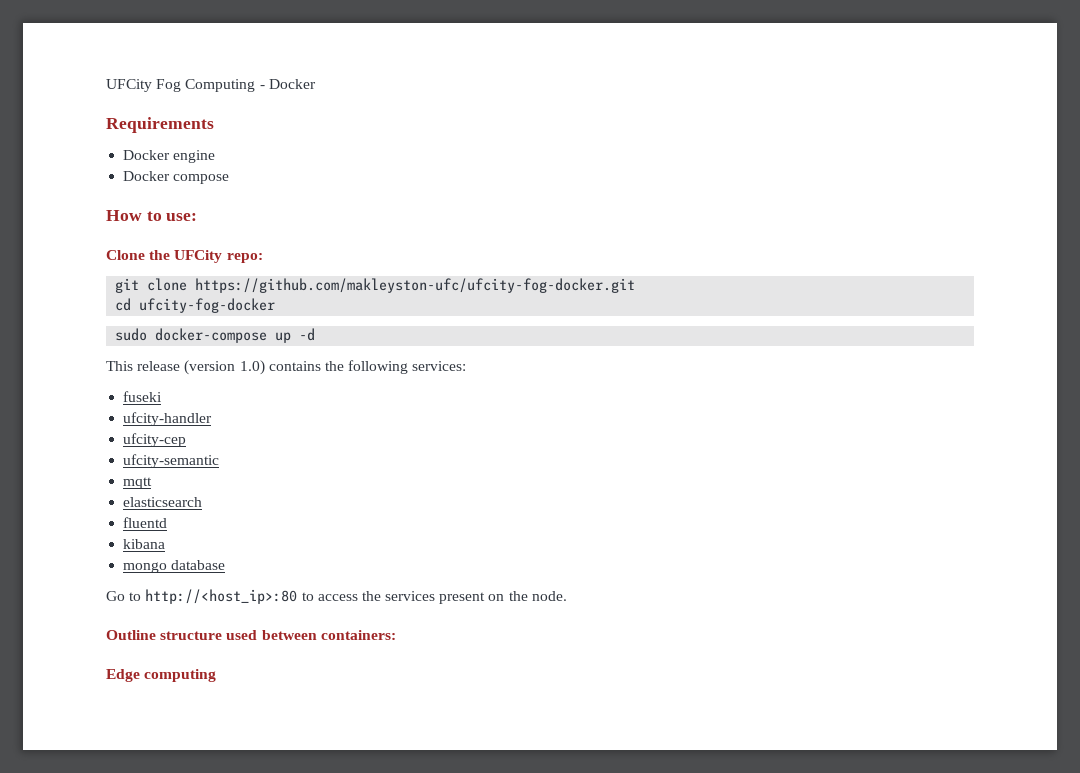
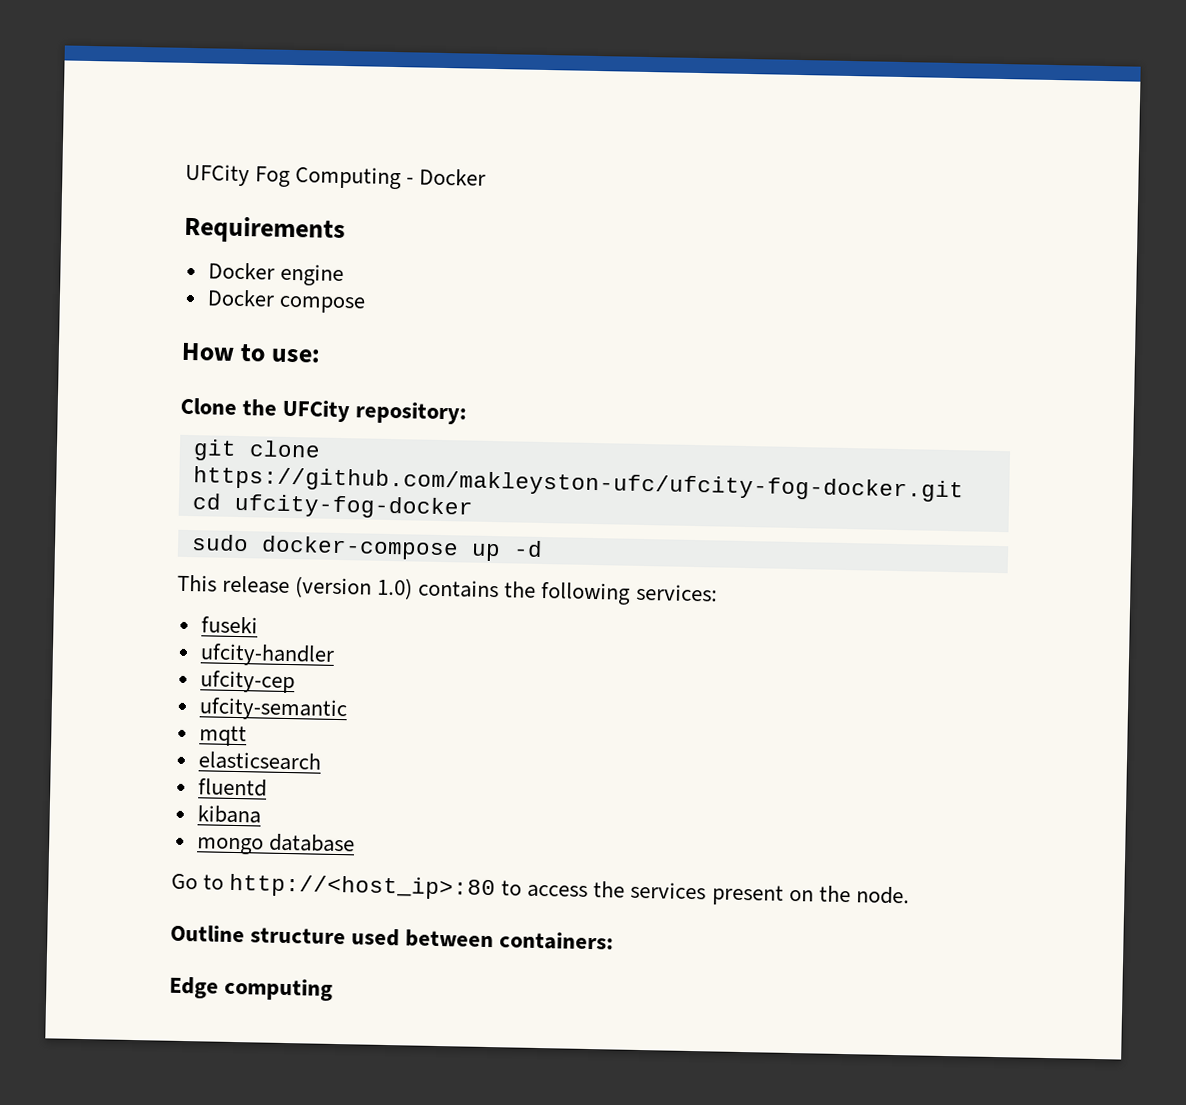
[226,253,263,263] repo: -> [355,401,468,425] repository:

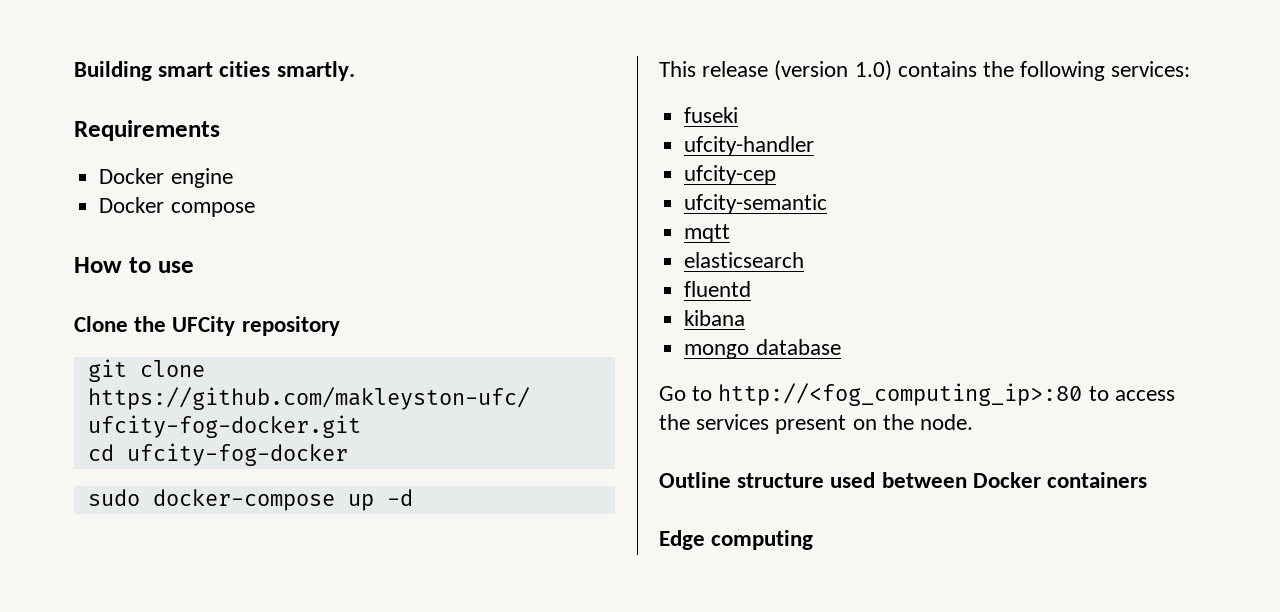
[185,163,487,190] UFCity Fog Computing - Docker -> [74,61,355,81] Building smart cities smartly.
[271,348,321,363] use: -> [157,261,194,273] use
[355,401,468,425] repository: -> [241,316,340,336] repository
[229,873,497,901] http://<host_ip>:80 -> [718,383,1083,406] http://<fog_computing_ip>:80
[499,931,615,951] containers: -> [972,472,1148,488] Docker containers

